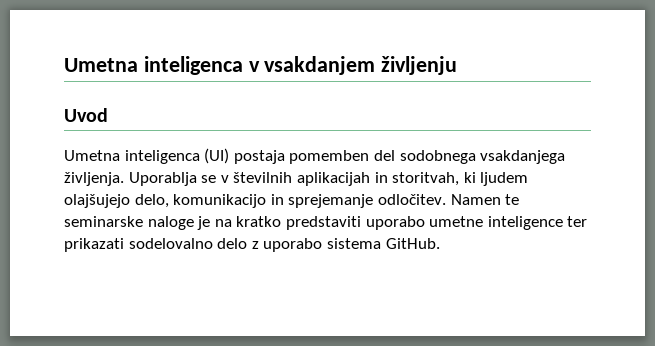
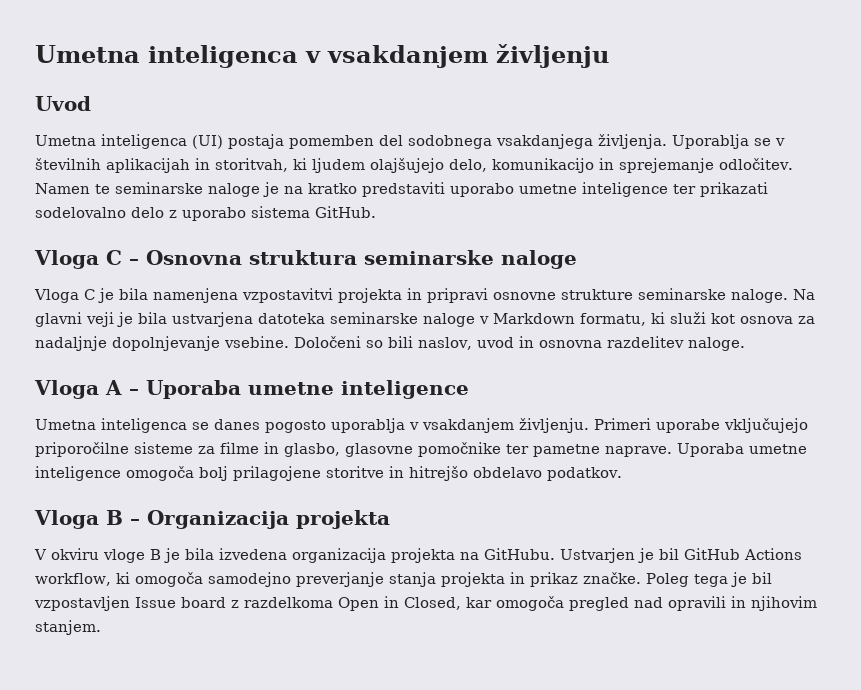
(440, 243) none -> [34,250,577,269] [34,288,815,303] [35,312,815,327] [35,336,745,351] [34,380,469,399] [35,418,808,433] [35,442,807,457] [35,466,622,481] [34,510,390,529] [34,548,802,563] [35,572,772,587] [34,596,817,611] [35,620,101,635] // Vloga C – Osnovna struktura seminarske naloge // Vloga C je bila namenjena vzpostavitvi projekta in pripravi osnovne strukture seminarske naloge. Na glavni veji je bila ustvarjena datoteka seminarske naloge v Markdown formatu, ki služi kot osnova za nadaljnje dopolnjevanje vsebine. Določeni so bili naslov, uvod in osnovna razdelitev naloge. // Vloga A – Uporaba umetne inteligence // Umetna inteligenca se danes pogosto uporablja v vsakdanjem življenju. Primeri uporabe vključujejo priporočilne sisteme za filme in glasbo, glasovne pomočnike ter pametne naprave. Uporaba umetne inteligence omogoča bolj prilagojene storitve in hitrejšo obdelavo podatkov. // Vloga B – Organizacija projekta // V okviru vloge B je bila izvedena organizacija projekta na GitHubu. Ustvarjen je bil GitHub Actions workflow, ki omogoča samodejno preverjanje stanja projekta in prikaz značke. Poleg tega je bil vzpostavljen Issue board z razdelkoma Open in Closed, kar omogoča pregled nad opravili in njihovim stanjem.

